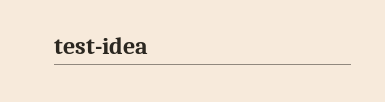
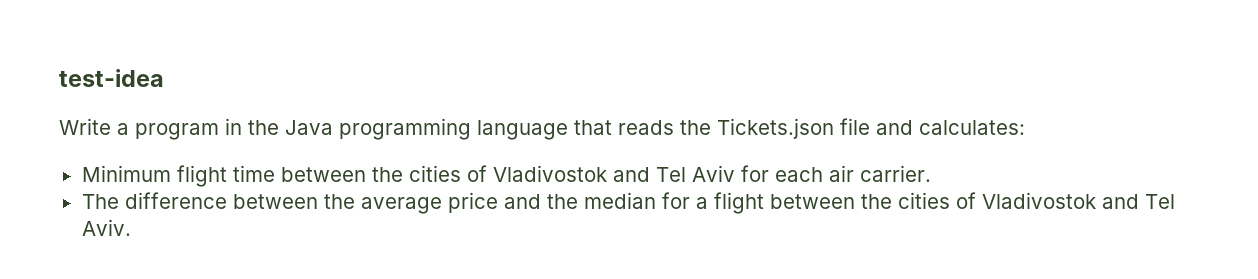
(148, 45) none -> [59,118,1025,140] [81,165,931,187] [81,192,1175,214] [81,219,131,236] // Write a program in the Java programming language that reads the Tickets.json file and calculates: // Minimum flight time between the cities of Vladivostok and Tel Aviv for each air carrier. // The difference between the average price and the median for a flight between the cities of Vladivostok and Tel Aviv.

